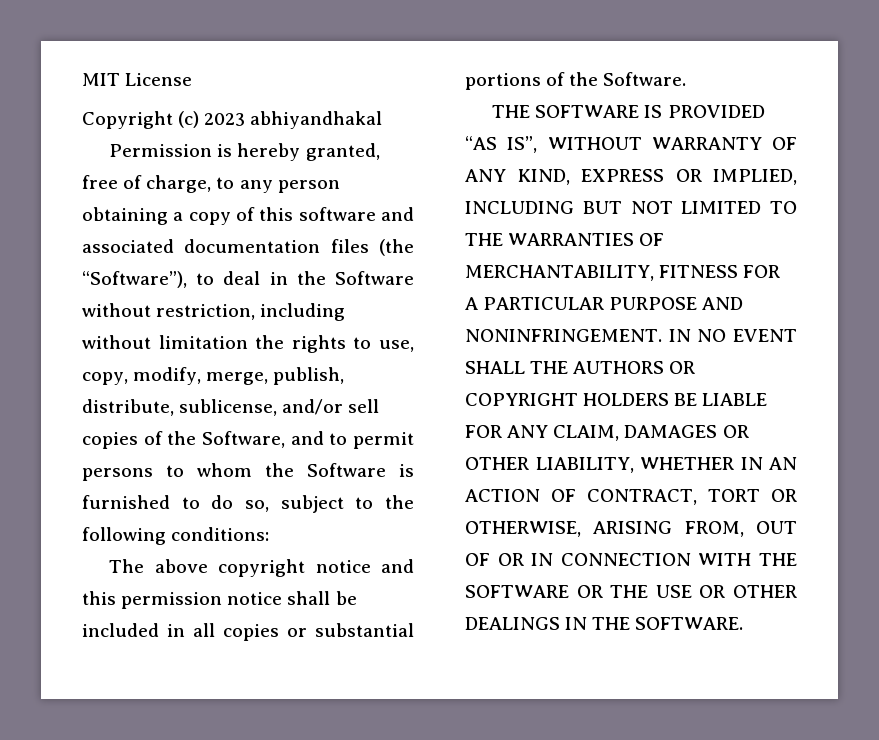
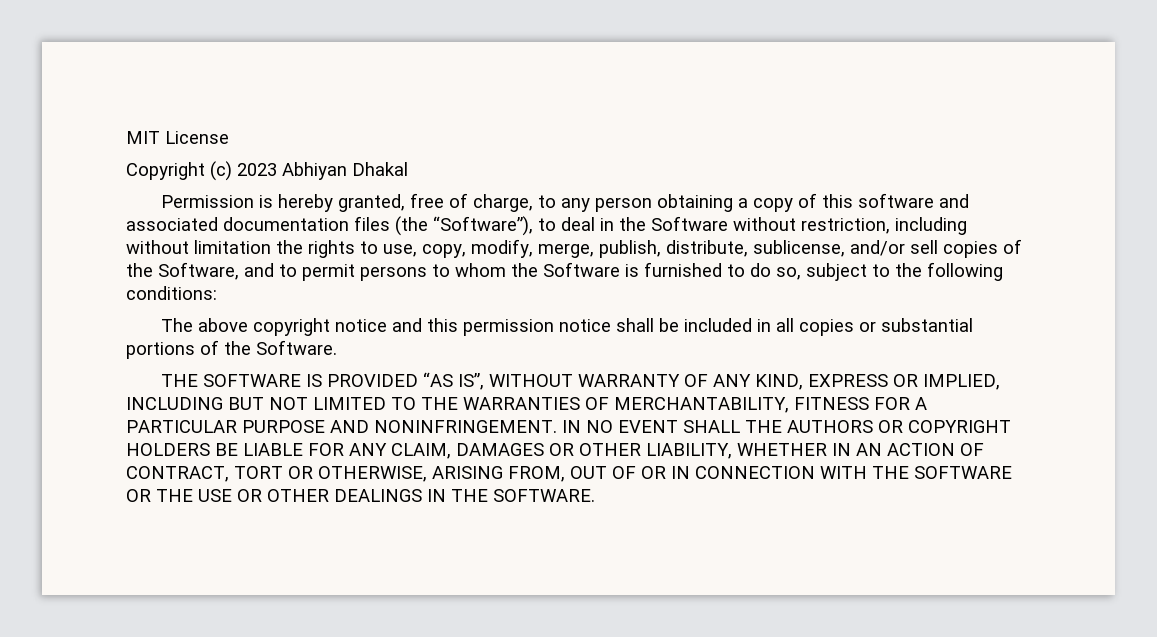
[250,111,383,129] abhiyandhakal -> [282,162,408,180] Abhiyan Dhakal

